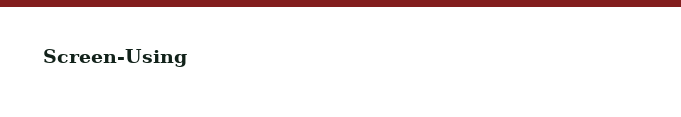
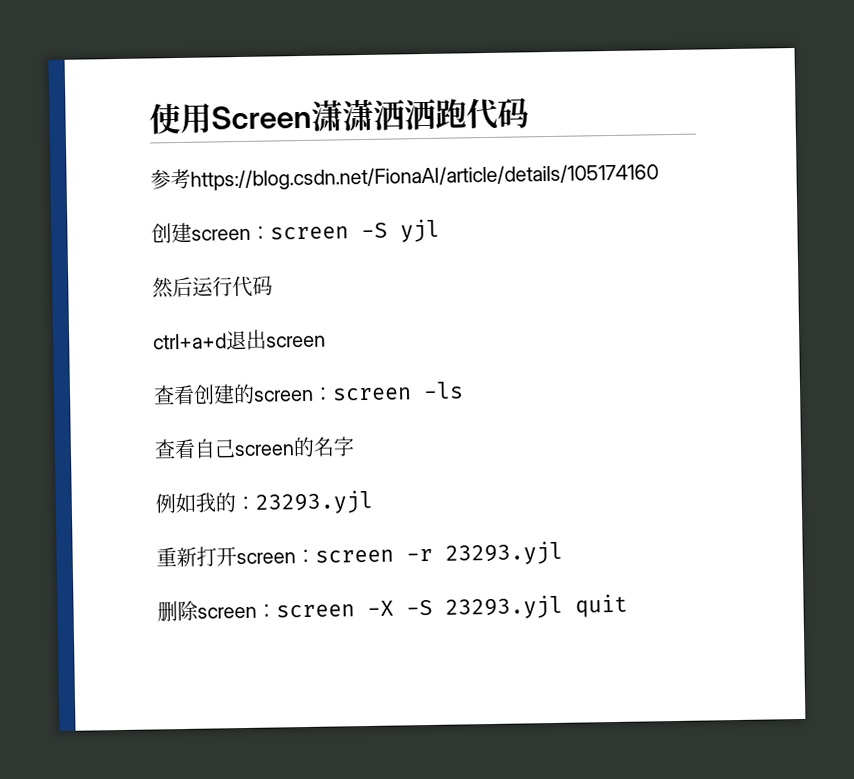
[43,49,187,67] Screen-Using -> [149,97,529,135] [150,163,659,191] [151,218,440,244] [152,275,273,299] [153,329,326,351] [153,381,464,406] [154,436,355,460] [155,489,373,515] [156,540,563,568] [157,593,628,622] 使用Screen潇潇洒洒跑代码 // 参考https://blog.csdn.net/FionaAI/article/details/105174160 // 创建screen：screen -S yjl // 然后运行代码 // ctrl+a+d退出screen // 查看创建的screen：screen -ls // 查看自己screen的名字 // 例如我的：23293.yjl // 重新打开screen：screen -r 23293.yjl // 删除screen：screen -X -S 23293.yjl quit

